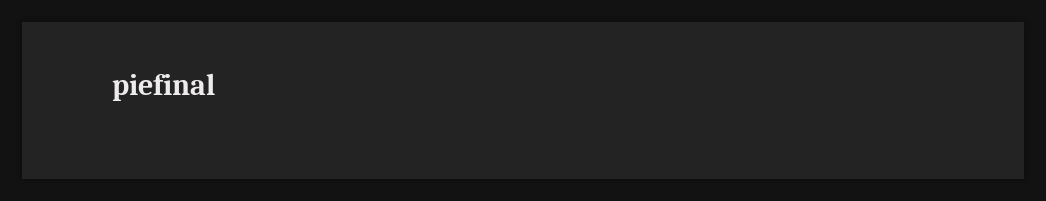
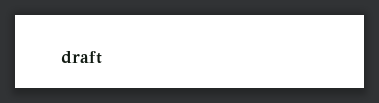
[112,73,215,101] piefinal -> [61,51,102,64] draft

